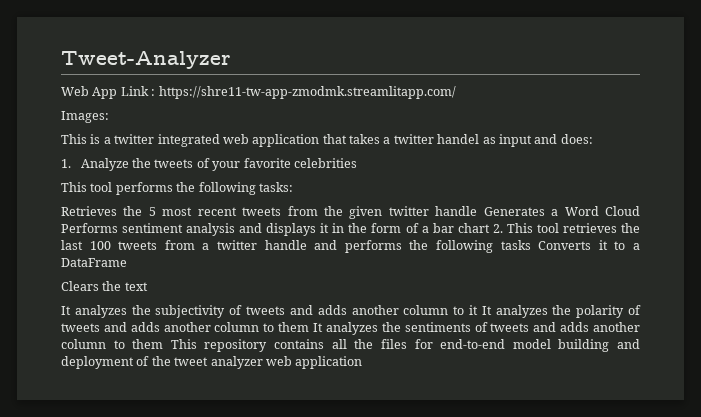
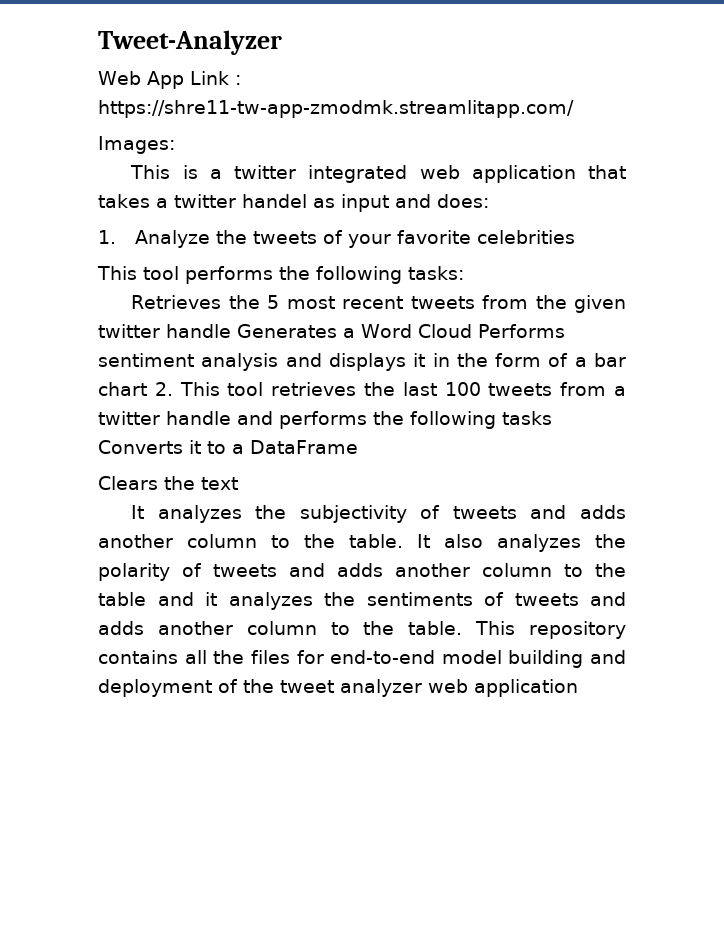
[468,305,492,315] it It -> [304,534,483,548] the table. It also
[278,322,324,332] them It -> [595,563,626,577] [98,592,217,606] the table and it
[132,339,164,349] them -> [363,621,463,635] the table.

